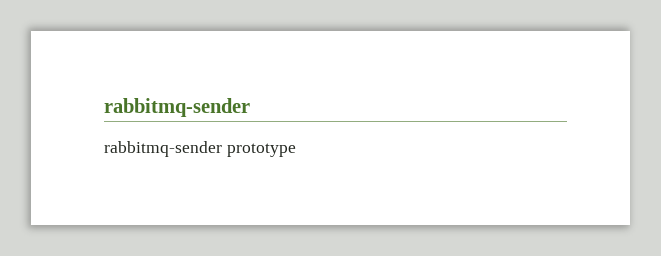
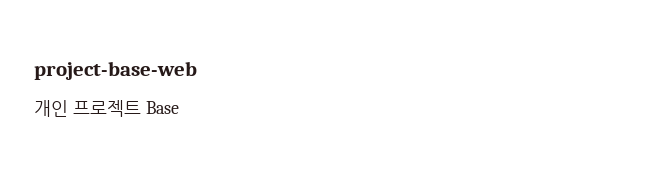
[104,98,250,117] [104,141,296,157] rabbitmq-sender // rabbitmq-sender prototype -> [34,61,197,80] [34,100,179,117] project-base-web // 개인 프로젝트 Base

